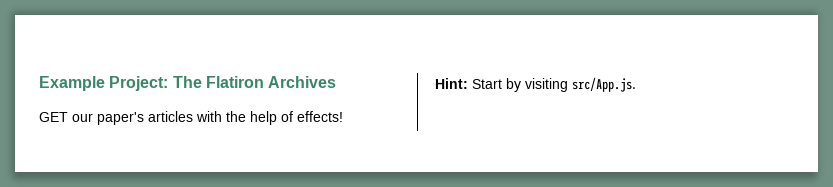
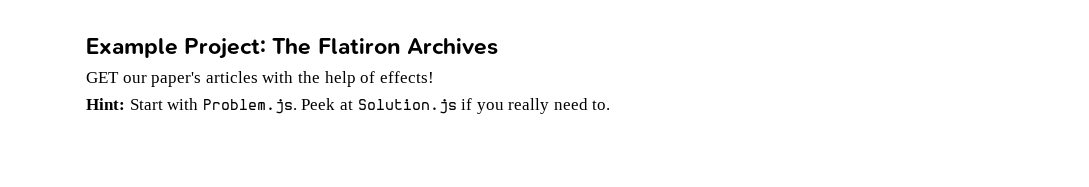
[506,77,636,92] by visiting src/App.js. -> [167,98,611,114] with Problem.js. Peek at Solution.js if you really need to.

